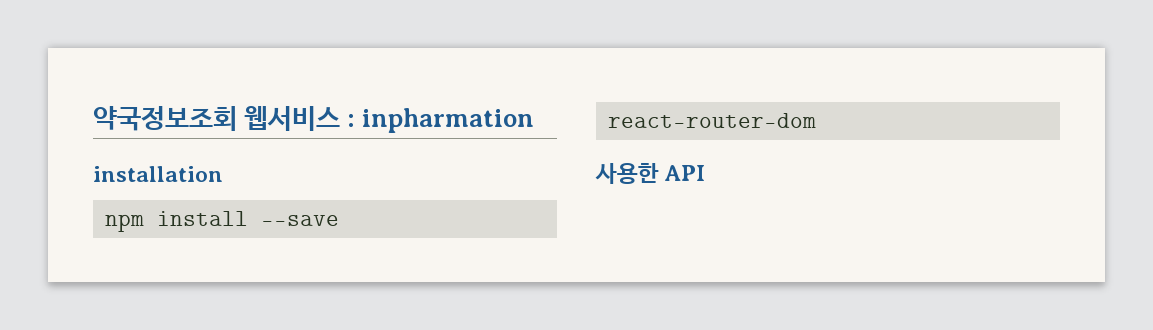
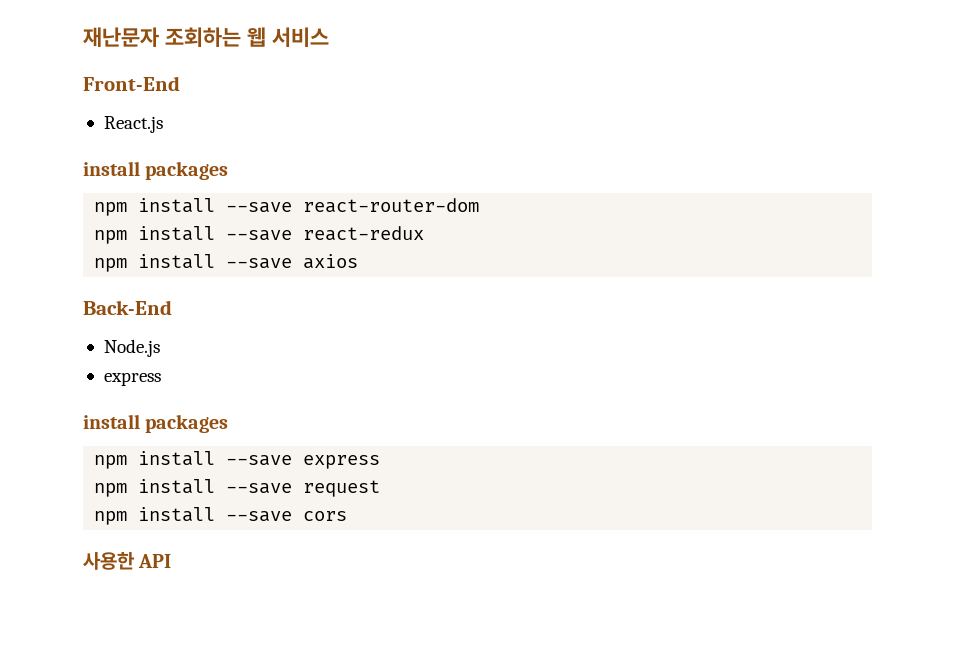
[93,106,535,133] [93,166,223,182] [105,211,339,232] [608,113,816,128] 약국정보조회 웹서비스 : inpharmation // installation // npm install --save react-router-dom -> [83,27,329,48] [83,76,180,91] [103,116,163,133] [83,161,229,180] [94,198,480,216] [94,226,425,244] [94,254,359,272] [83,300,172,315] [103,339,160,357] [103,372,161,386] [83,414,229,433] [94,451,381,469] [94,479,381,497] [94,507,348,525] 재난문자 조회하는 웹 서비스 // Front-End // React.js // install packages // npm install --save react-router-dom // npm install --save react-redux // npm install --save axios // Back-End // Node.js // express // install packages // npm install --save express // npm install --save request // npm install --save cors

